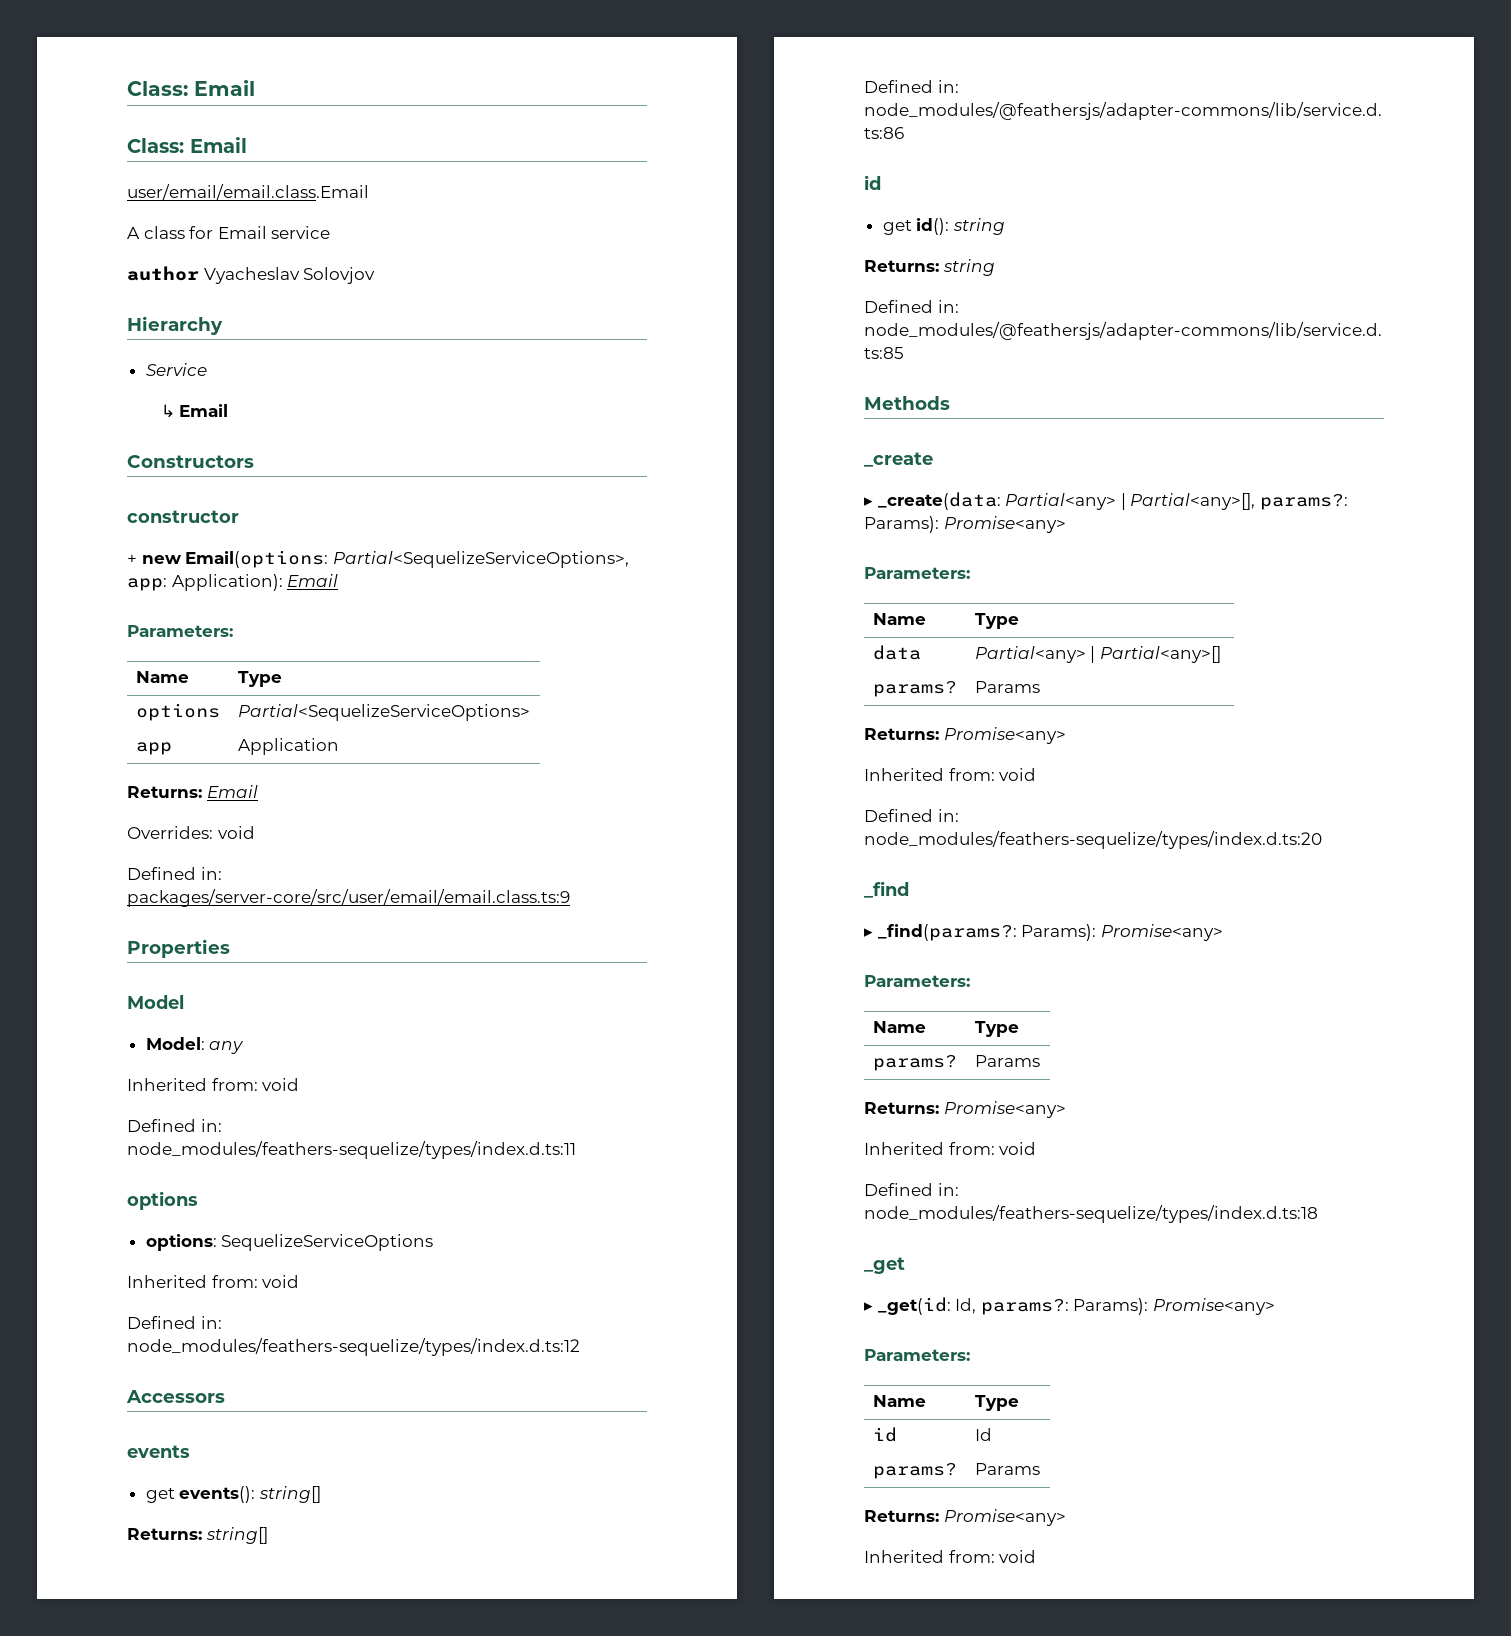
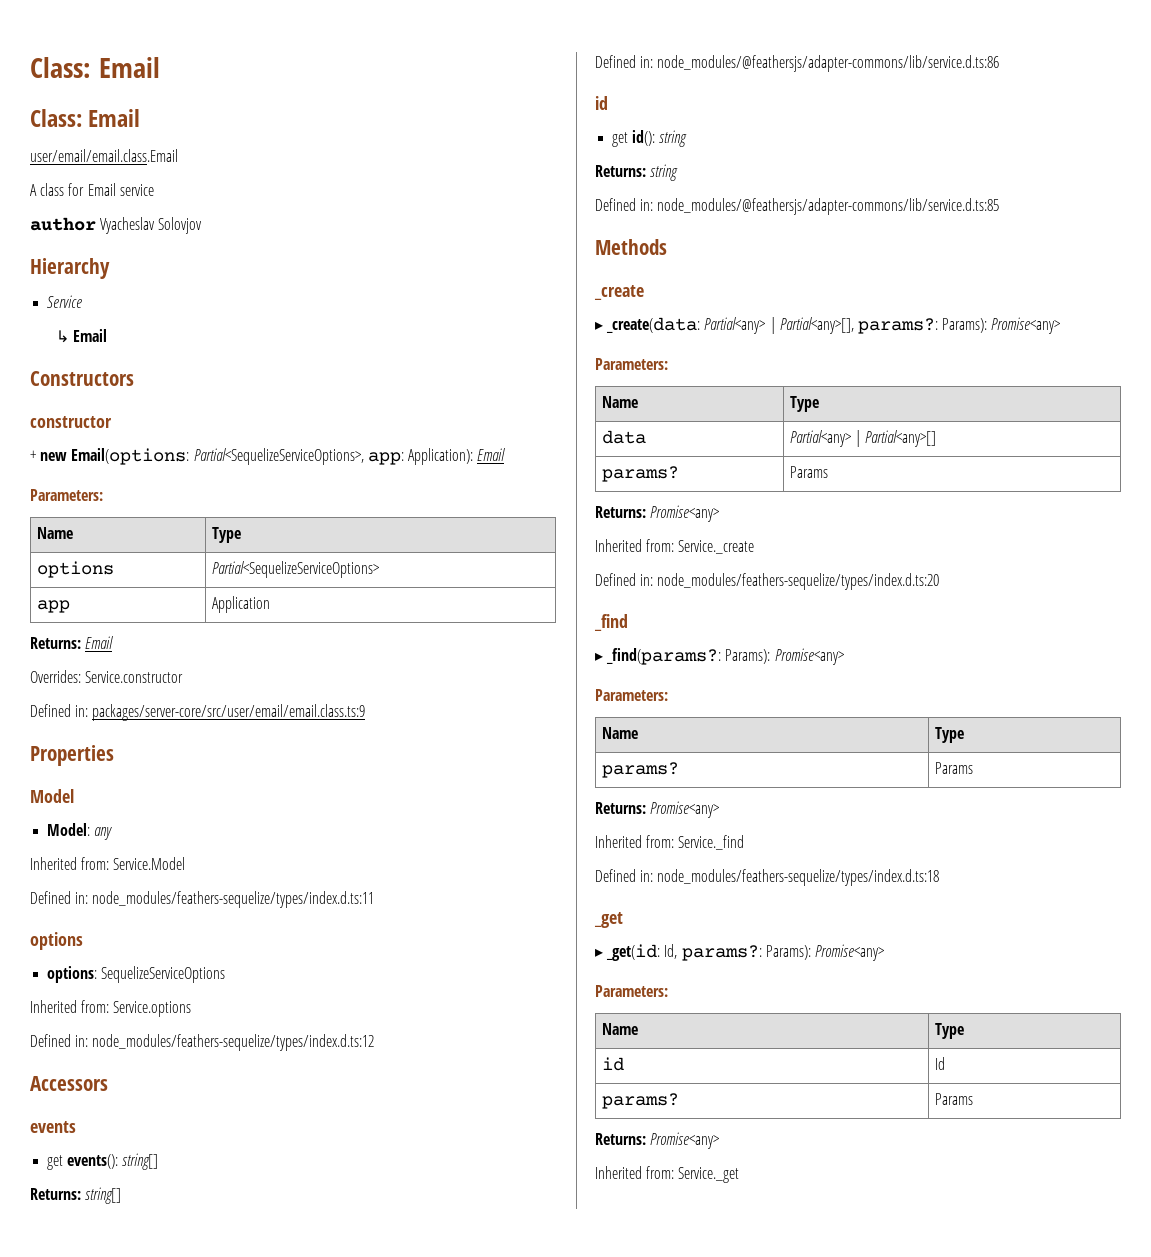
[217,826,255,839] void -> [85,671,184,683] Service.constructor
[262,1078,300,1091] void -> [113,857,186,870] Service.Model
[262,1275,300,1288] void -> [113,1001,192,1017] Service.options
[999,768,1037,781] void -> [678,540,755,554] Service._create
[999,1142,1037,1155] void -> [678,835,745,850] Service._find
[999,1550,1037,1563] void -> [678,1167,740,1183] Service._get

